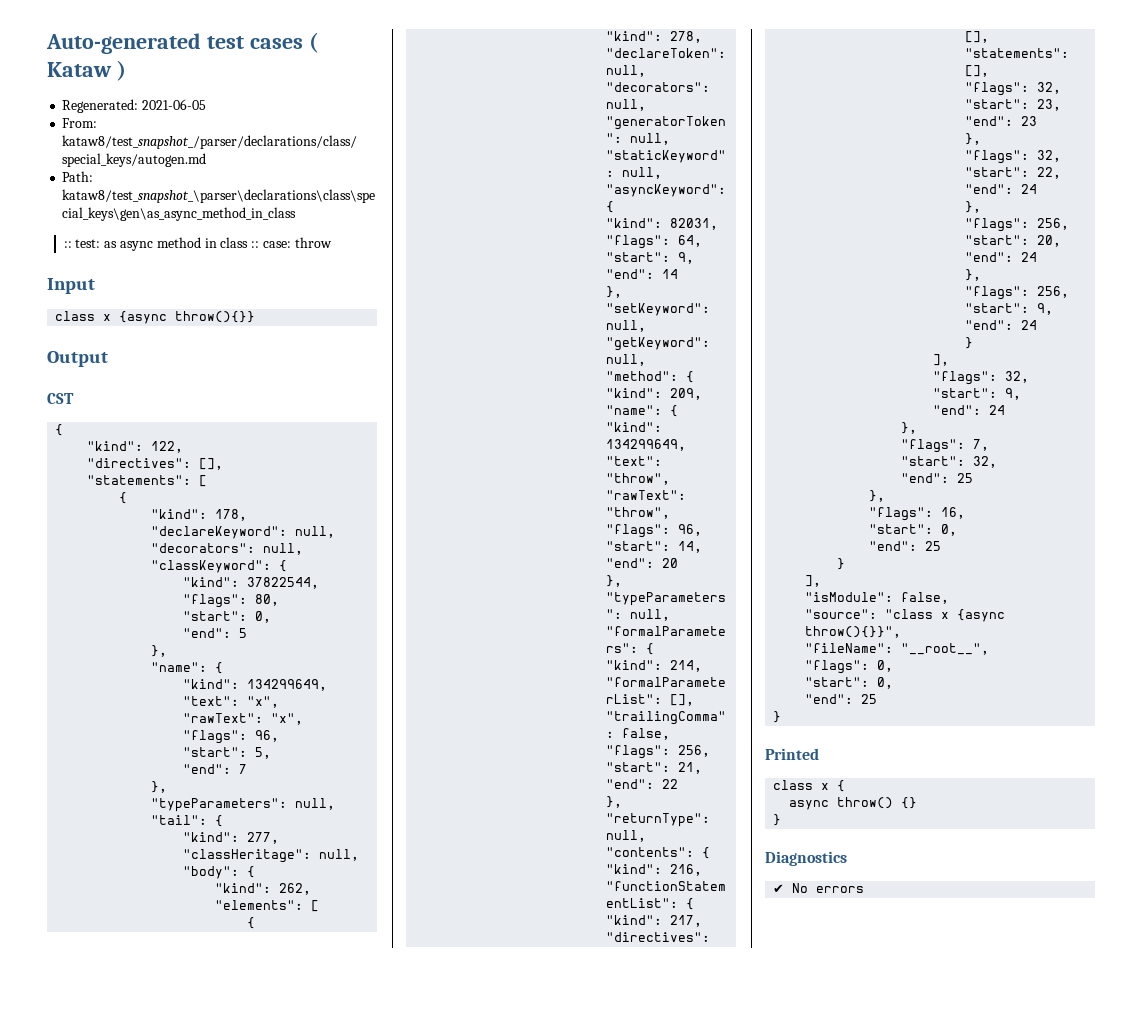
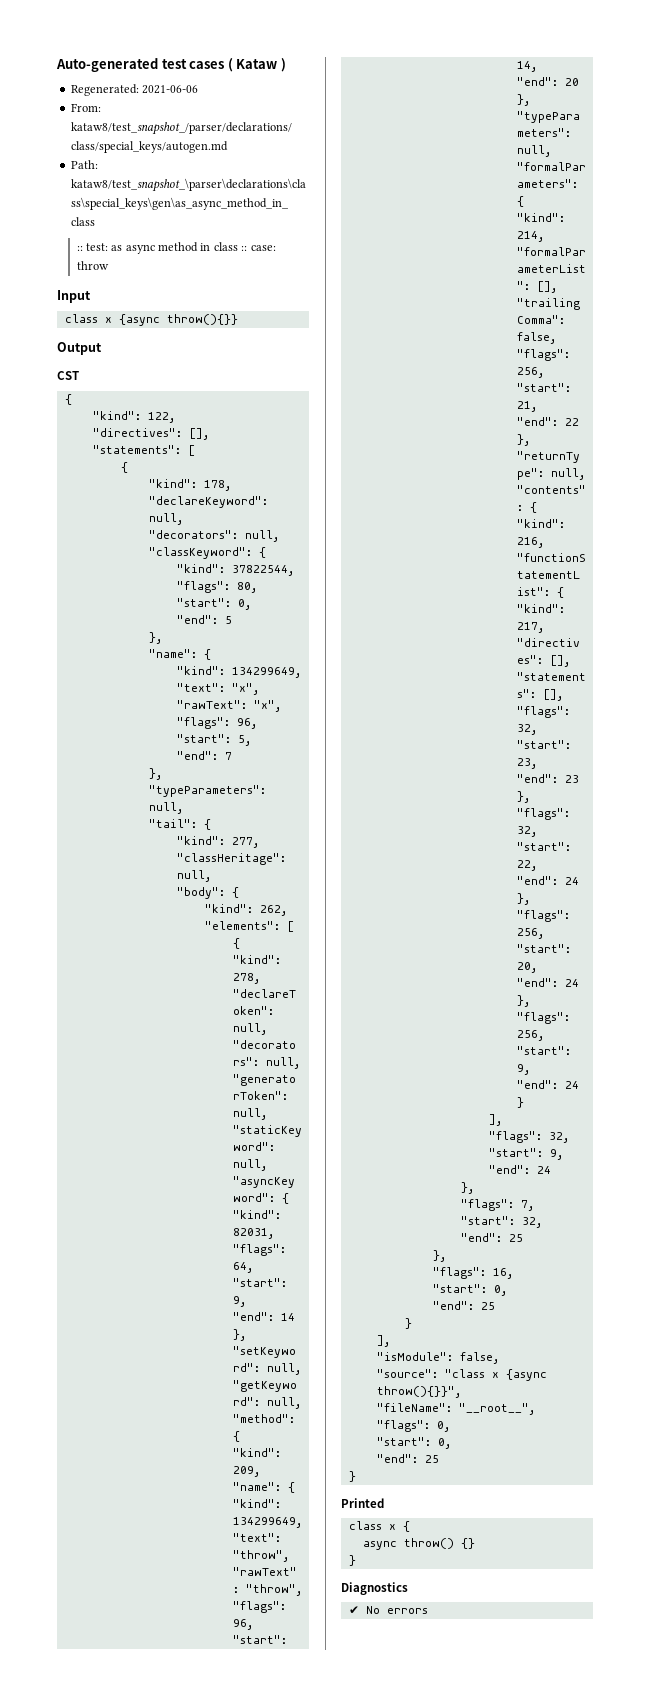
[142,99,207,110] 2021-06-05 -> [142,85,199,94] 2021-06-06

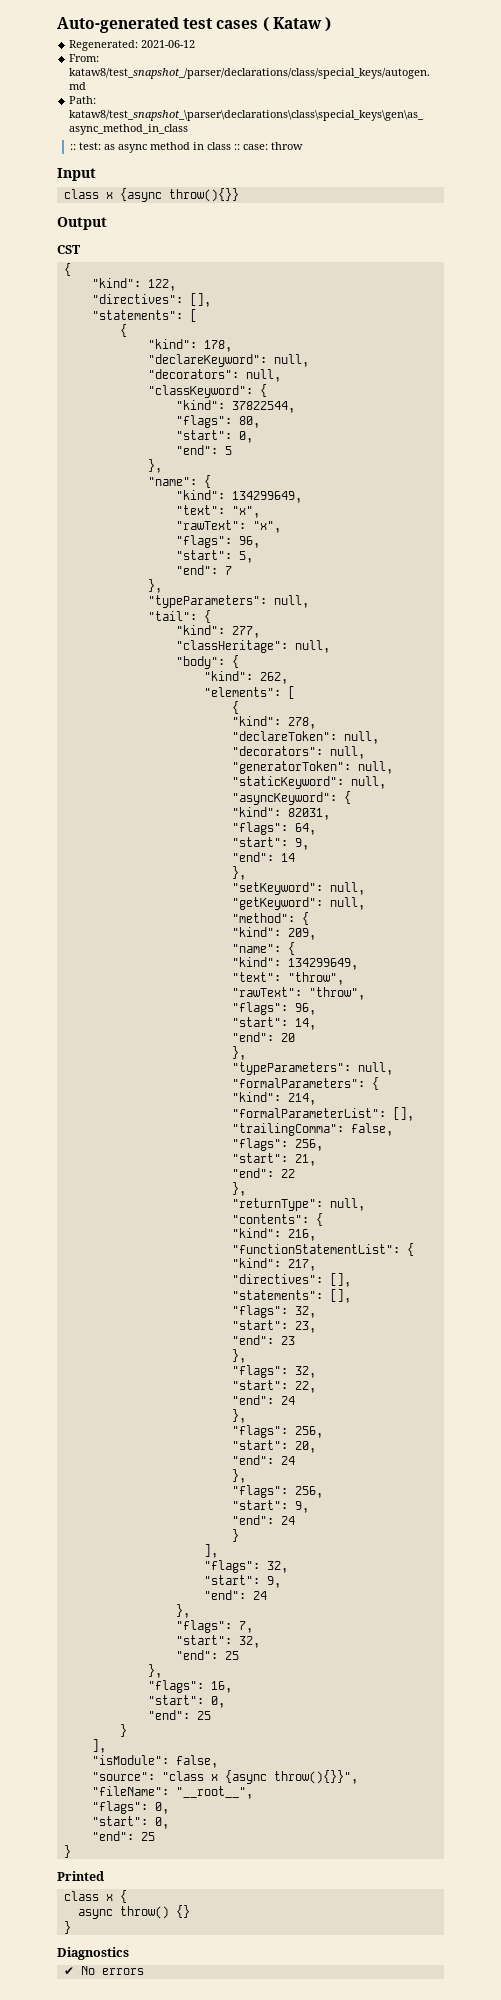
[142,85,199,94] 2021-06-06 -> [141,40,196,48] 2021-06-12

